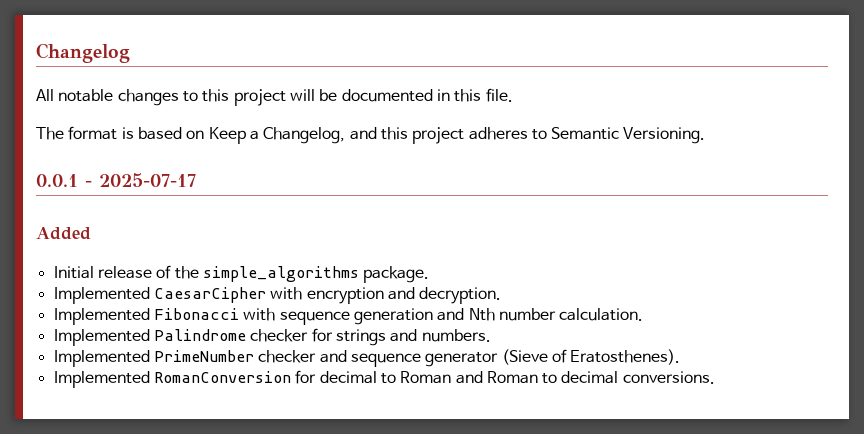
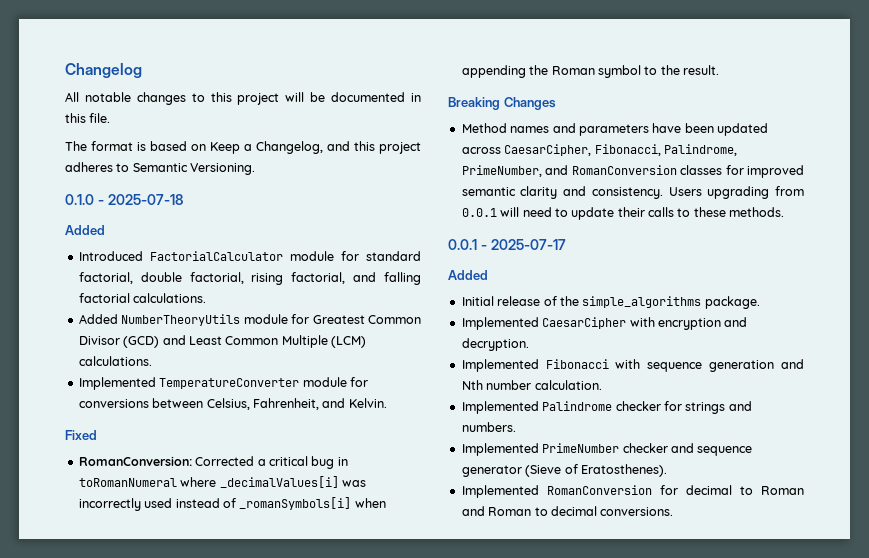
(706, 135) none -> [65,194,183,205] [65,225,105,235] [78,251,421,261] [78,272,421,285] [78,293,207,303] [78,314,421,326] [78,335,366,348] [78,356,152,366] [78,377,368,390] [78,398,387,410] [65,430,97,440] [78,456,348,469] [78,476,366,488] [78,497,386,511] [461,65,719,78] [448,97,556,110] [461,123,768,136] [461,144,737,156] [461,165,804,178] [461,186,804,199] [461,207,785,220] // 0.1.0 - 2025-07-18 // Added // Introduced FactorialCalculator module for standard factorial, double factorial, rising factorial, and falling factorial calculations. // Added NumberTheoryUtils module for Greatest Common Divisor (GCD) and Least Common Multiple (LCM) calculations. // Implemented TemperatureConverter module for conversions between Celsius, Fahrenheit, and Kelvin. // Fixed // RomanConversion: Corrected a critical bug in toRomanNumeral where _decimalValues[i] was incorrectly used instead of _romanSymbols[i] when appending the Roman symbol to the result. // Breaking Changes // Method names and parameters have been updated across CaesarCipher, Fibonacci, Palindrome, PrimeNumber, and RomanConversion classes for improved semantic clarity and consistency. Users upgrading from 0.0.1 will need to update their calls to these methods.

